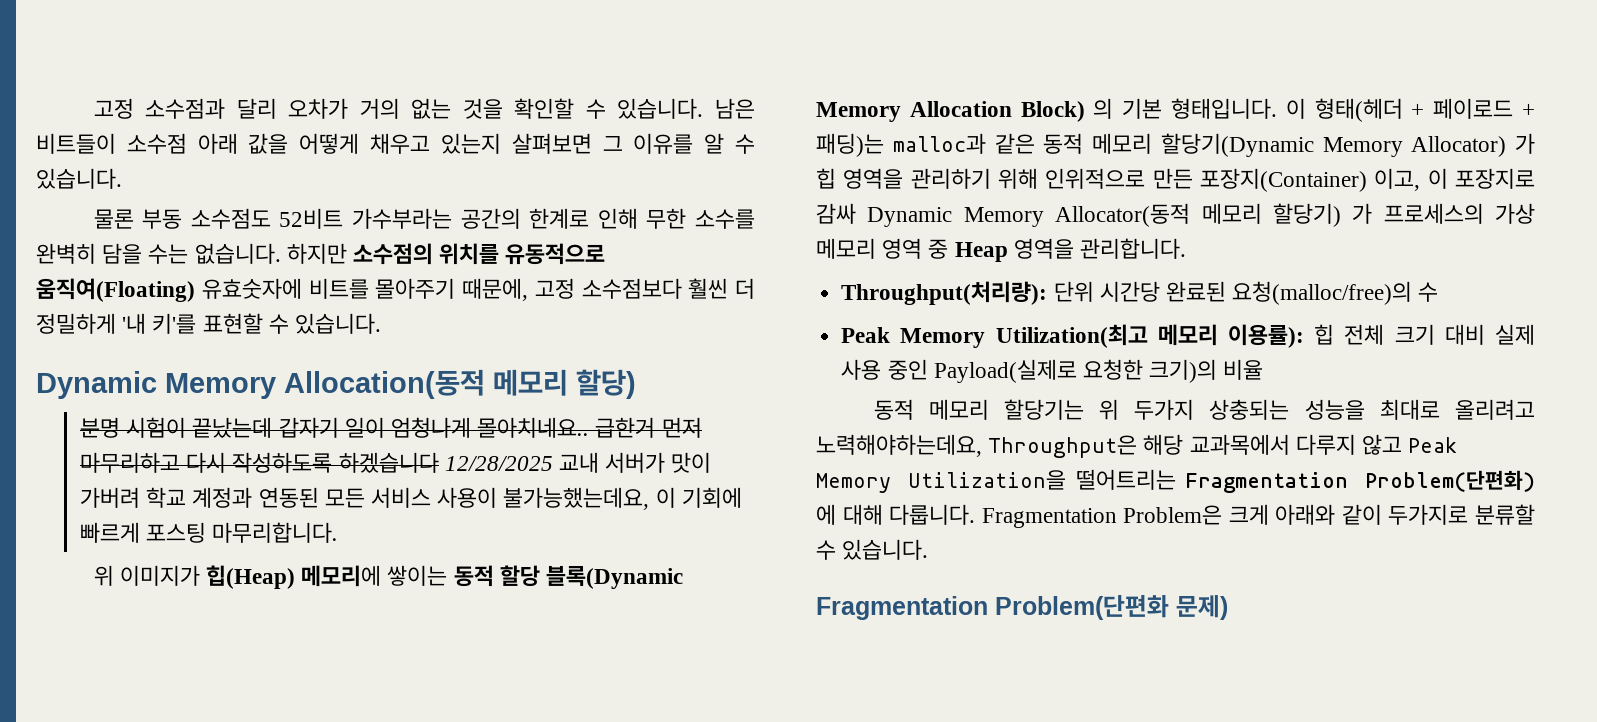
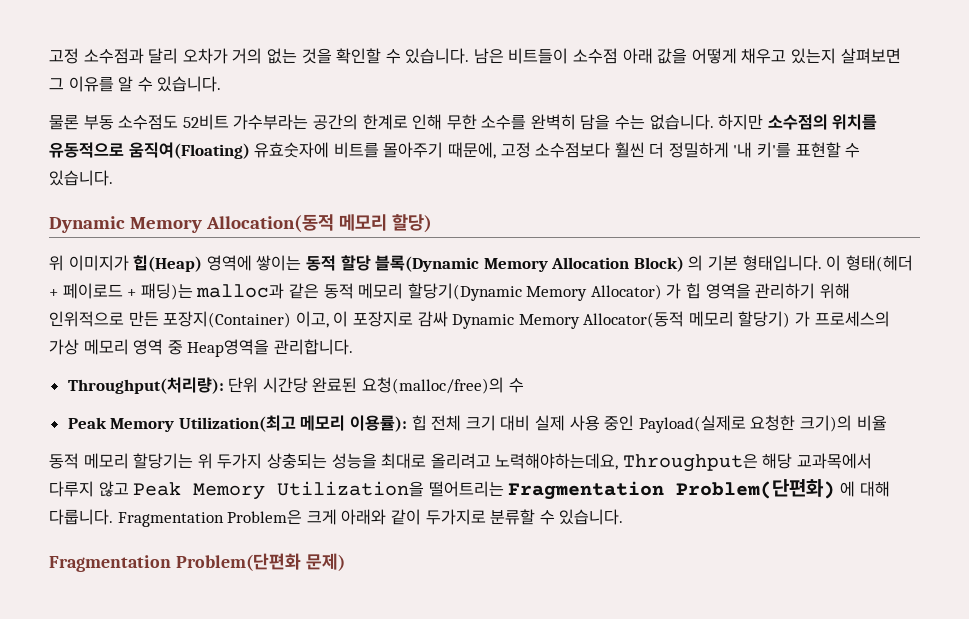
[79,417,702,438] [79,452,712,473] [79,487,742,510] [79,522,339,543] // 분명 시험이 끝났는데 갑자기 일이 엄청나게 몰아치네요.. 급한거 먼저 마무리하고 다시 작성하도록 하겠습니다 12/28/2025 교내 서버가 맛이 가버려 학교 계정과 연동된 모든 서비스 사용이 불가능했는데요, 이 기회에 빠르게 포스팅 마무리합니다. -> (432, 223) none
[301,565,382,587] 메모리에 -> [206,255,252,271] 영역에
[954,238,1074,262] Heap 영역을 -> [187,339,270,357] Heap영역을

